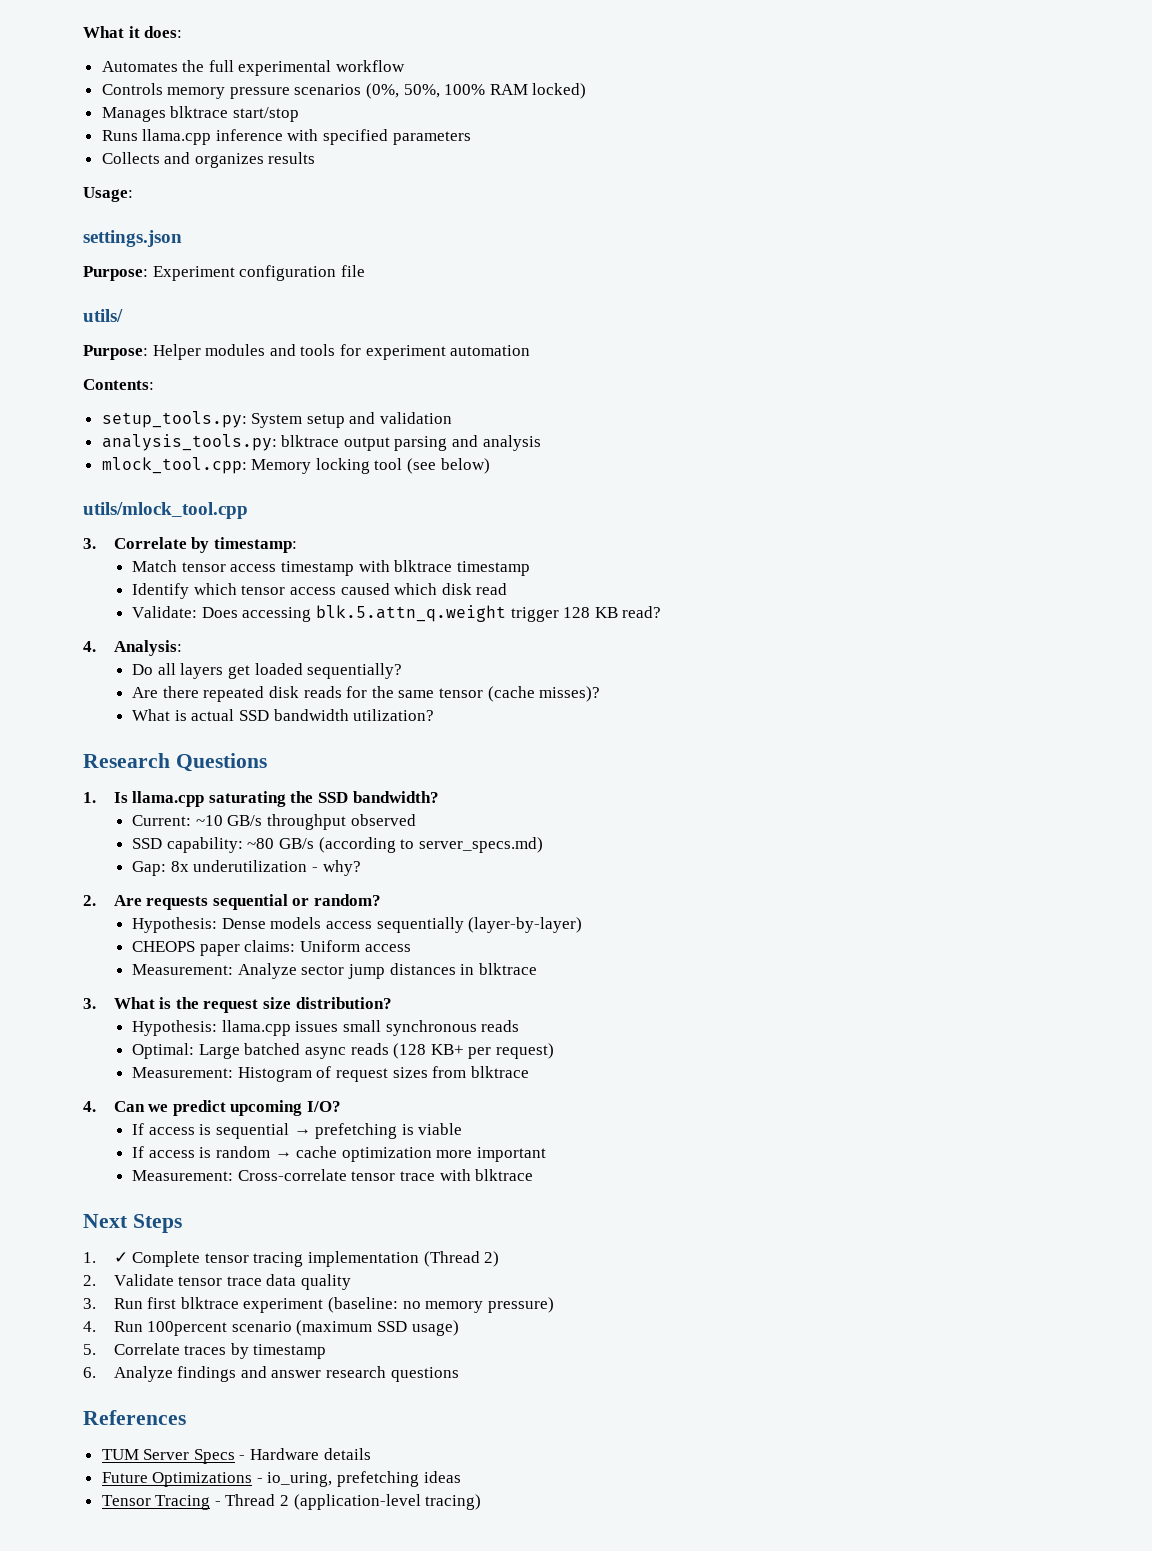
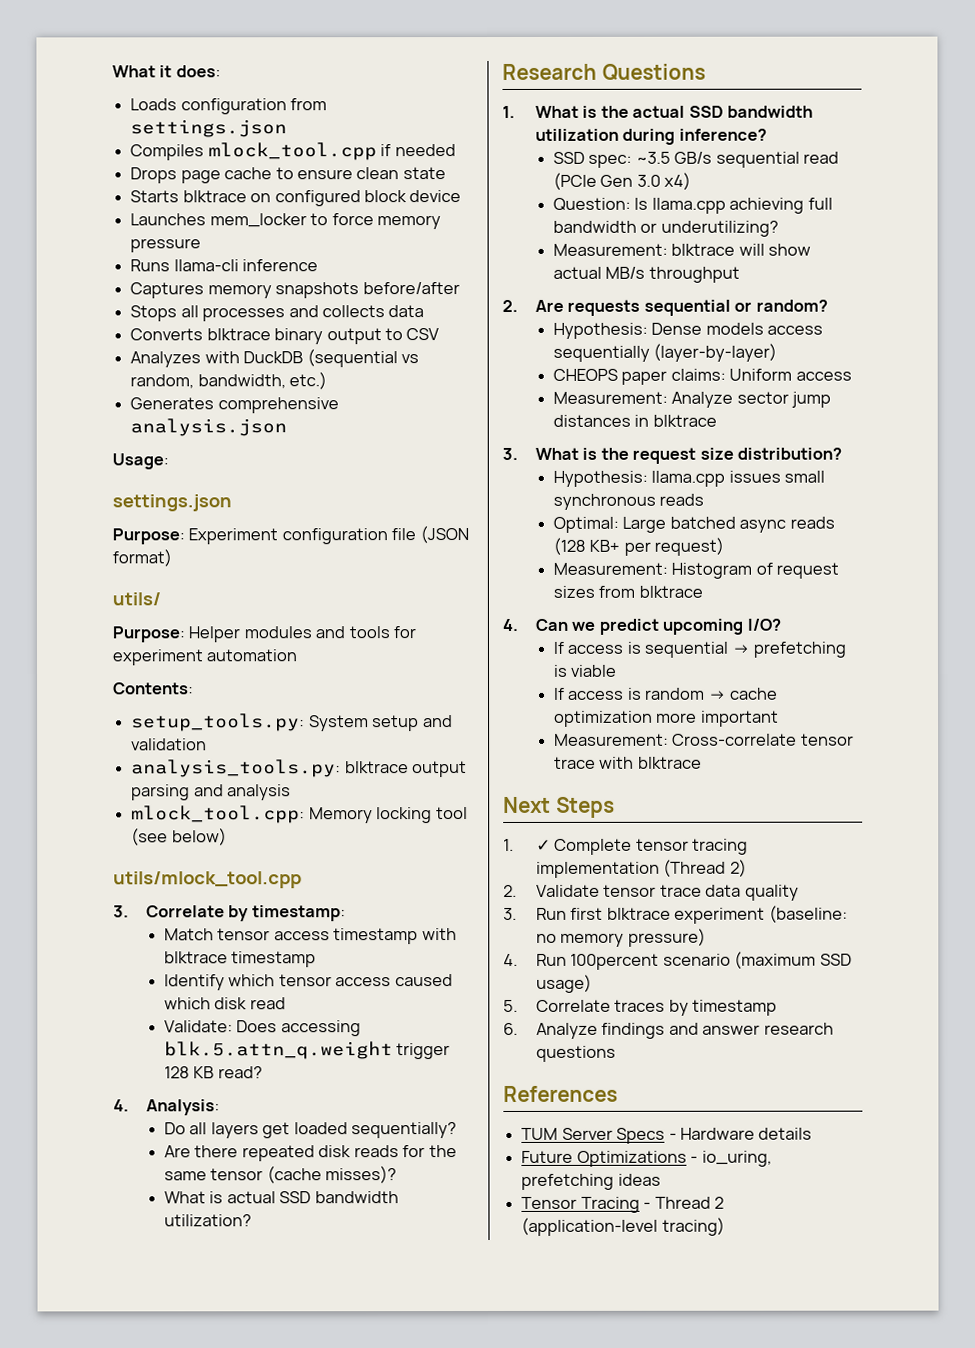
[101,60,406,76] [101,83,587,99] [101,106,299,122] Automates the full experimental workflow // Controls memory pressure scenarios (0%, 50%, 100% RAM locked) // Manages blktrace start/stop -> [130,98,328,115] [130,119,288,138] [130,142,456,161] [130,167,446,184] [130,190,462,207] [130,213,441,230] [130,238,202,253] Loads configuration from settings.json // Compiles mlock_tool.cpp if needed // Drops page cache to ensure clean state // Starts blktrace on configured block device // Launches mem_locker to force memory pressure
[142,129,212,145] llama.cpp -> [173,259,239,272] llama-cli
[287,129,471,145] [101,152,316,168] with specified parameters // Collects and organizes results -> [130,282,460,299] [130,305,425,322] [130,328,440,345] [130,349,419,368] [130,372,328,390] [130,397,339,414] [130,418,288,437] // Captures memory snapshots before/after // Stops all processes and collects data // Converts blktrace binary output to CSV // Analyzes with DuckDB (sequential vs random, bandwidth, etc.) // Generates comprehensive analysis.json
(365, 271) none -> [419,526,469,544] [112,549,172,567] (JSON format)
[113,791,439,807] [132,814,416,830] [132,837,543,853] [132,860,361,876] Is llama.cpp saturating the SSD bandwidth? // Current: ~10 GB/s throughput observed // SSD capability: ~80 GB/s (according to server_specs.md) // Gap: 8x underutilization - why? -> [534,105,814,118] [534,128,767,145] [552,151,840,168] [552,172,692,190] [552,197,833,214] [552,220,779,237] [552,243,812,256] [552,266,740,283] What is the actual SSD bandwidth utilization during inference? // SSD spec: ~3.5 GB/s sequential read (PCIe Gen 3.0 x4) // Question: Is llama.cpp achieving full bandwidth or underutilizing? // Measurement: blktrace will show actual MB/s throughput

